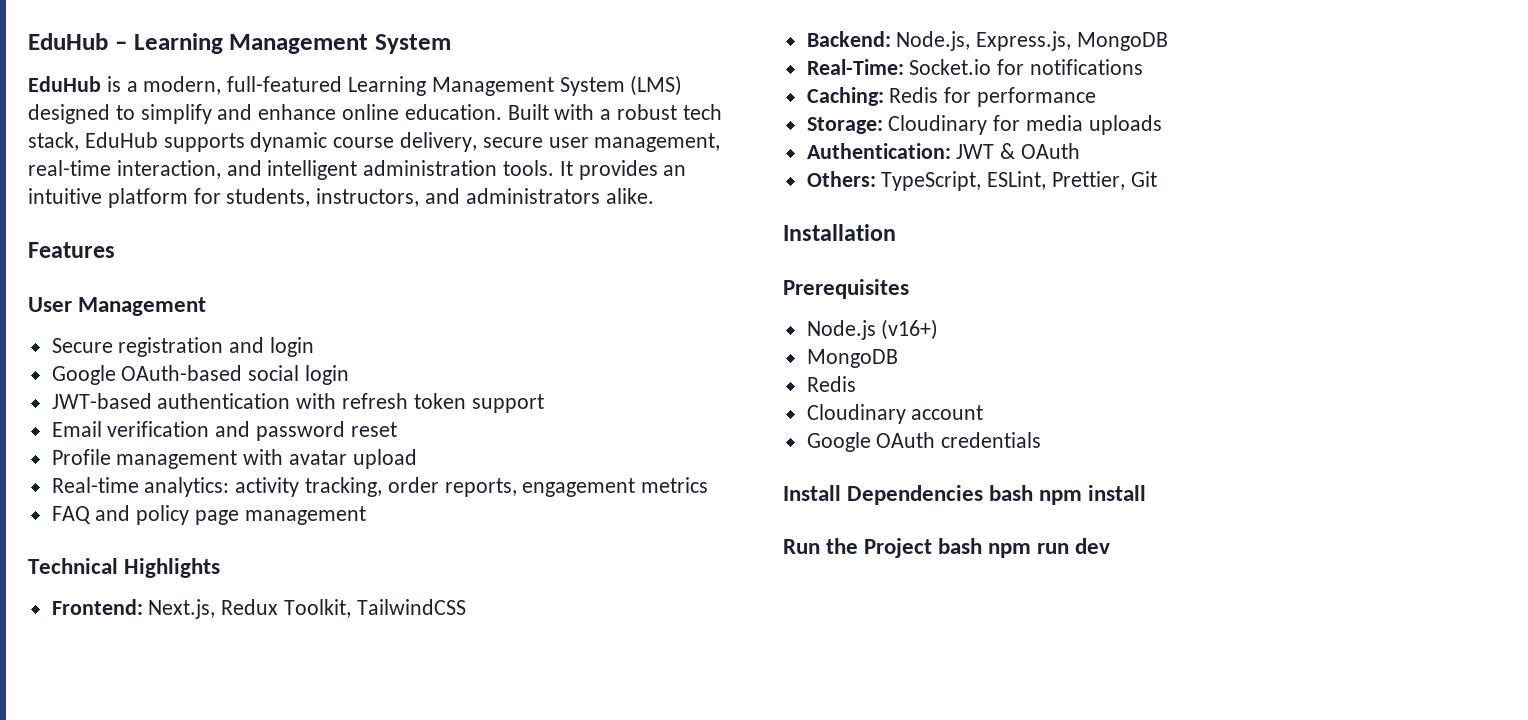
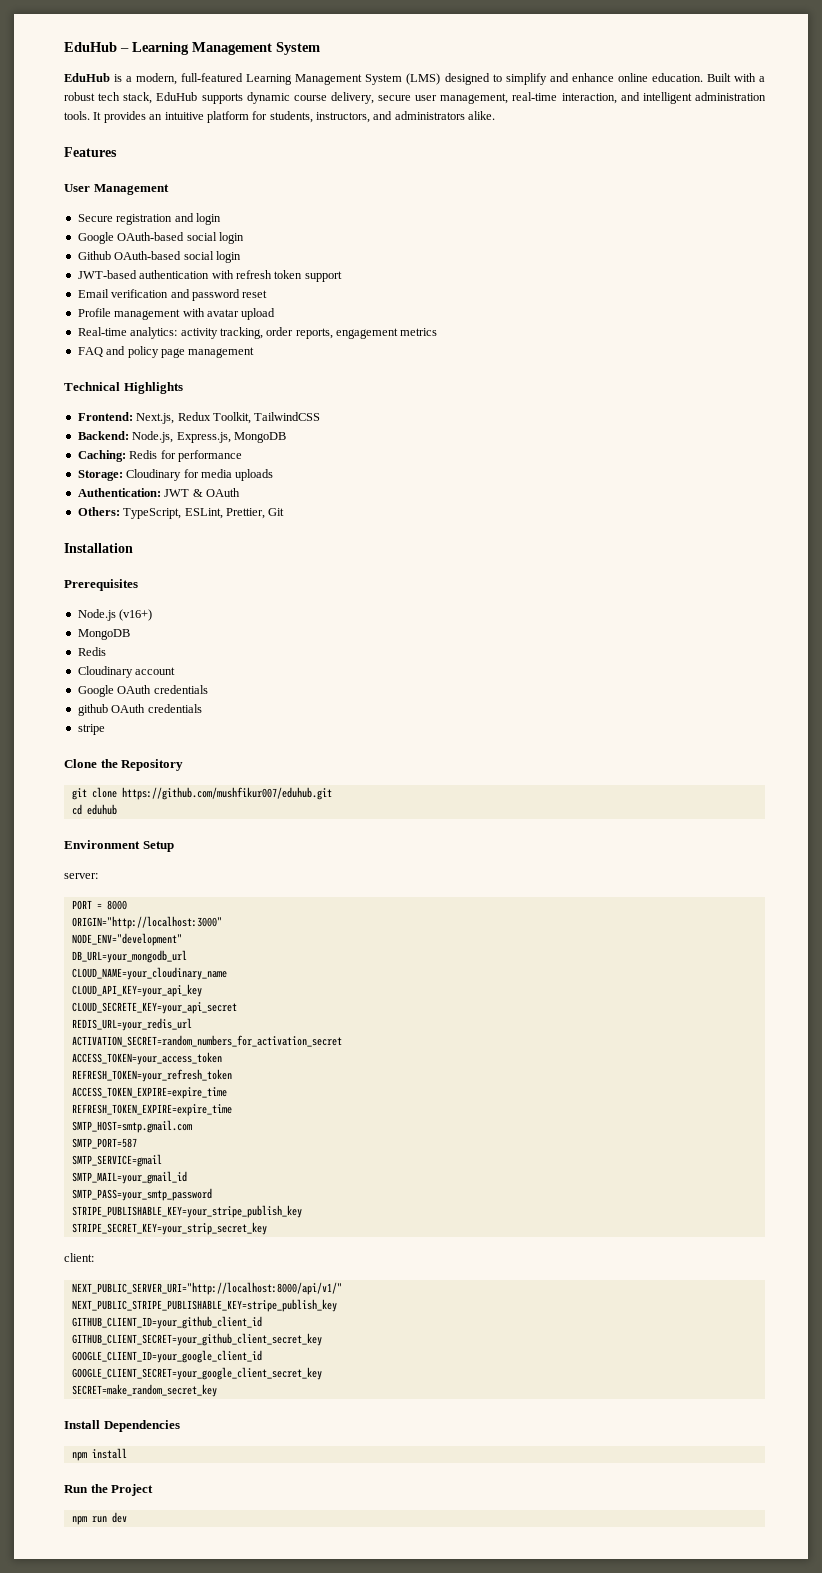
(350, 375) none -> [77,251,241,263] // Github OAuth-based social login
[806,59,1144,75] // Real-Time: Socket.io for notifications -> (286, 437) none
(1042, 440) none -> [77,704,202,716] [77,724,105,735] [64,759,184,771] [71,787,332,800] [71,804,117,815] [64,840,174,852] [64,873,98,879] [71,900,127,910] [71,916,222,929] [71,933,182,946] [71,950,187,963] [71,967,227,980] [71,984,202,997] [71,1002,237,1014] [71,1018,192,1031] [71,1035,342,1047] [71,1052,222,1065] [71,1069,232,1082] [71,1087,227,1099] [71,1104,232,1116] [71,1120,192,1133] [71,1138,137,1149] [71,1154,162,1167] [71,1171,187,1184] [71,1188,212,1201] [71,1205,302,1218] [71,1222,267,1235] [64,1253,94,1262] [71,1282,342,1295] [71,1299,337,1312] [71,1316,262,1329] [71,1333,322,1346] [71,1350,262,1363] [71,1367,322,1380] [71,1384,217,1397] // github OAuth credentials // stripe // Clone the Repository // git clone https://github.com/mushfikur007/eduhub.git // cd eduhub // Environment Setup // server: // PORT = 8000 // ORIGIN="http://localhost:3000" // NODE_ENV="development" // DB_URL=your_mongodb_url // CLOUD_NAME=your_cloudinary_name // CLOUD_API_KEY=your_api_key // CLOUD_SECRETE_KEY=your_api_secret // REDIS_URL=your_redis_url // ACTIVATION_SECRET=random_numbers_for_activation_secret // ACCESS_TOKEN=your_access_token // REFRESH_TOKEN=your_refresh_token // ACCESS_TOKEN_EXPIRE=expire_time // REFRESH_TOKEN_EXPIRE=expire_time // SMTP_HOST=smtp.gmail.com // SMTP_PORT=587 // SMTP_SERVICE=gmail // SMTP_MAIL=your_gmail_id // SMTP_PASS=your_smtp_password // STRIPE_PUBLISHABLE_KEY=your_stripe_publish_key // STRIPE_SECRET_KEY=your_strip_secret_key // client: // NEXT_PUBLIC_SERVER_URI="http://localhost:8000/api/v1/" // NEXT_PUBLIC_STRIPE_PUBLISHABLE_KEY=stripe_publish_key // GITHUB_CLIENT_ID=your_github_client_id // GITHUB_CLIENT_SECRET=your_github_client_secret_key // GOOGLE_CLIENT_ID=your_google_client_id // GOOGLE_CLIENT_SECRET=your_google_client_secret_key // SECRET=make_random_secret_key
[989,485,1034,501] bash -> (180, 1426) //
[938,538,983,554] bash -> (154, 1490) //

